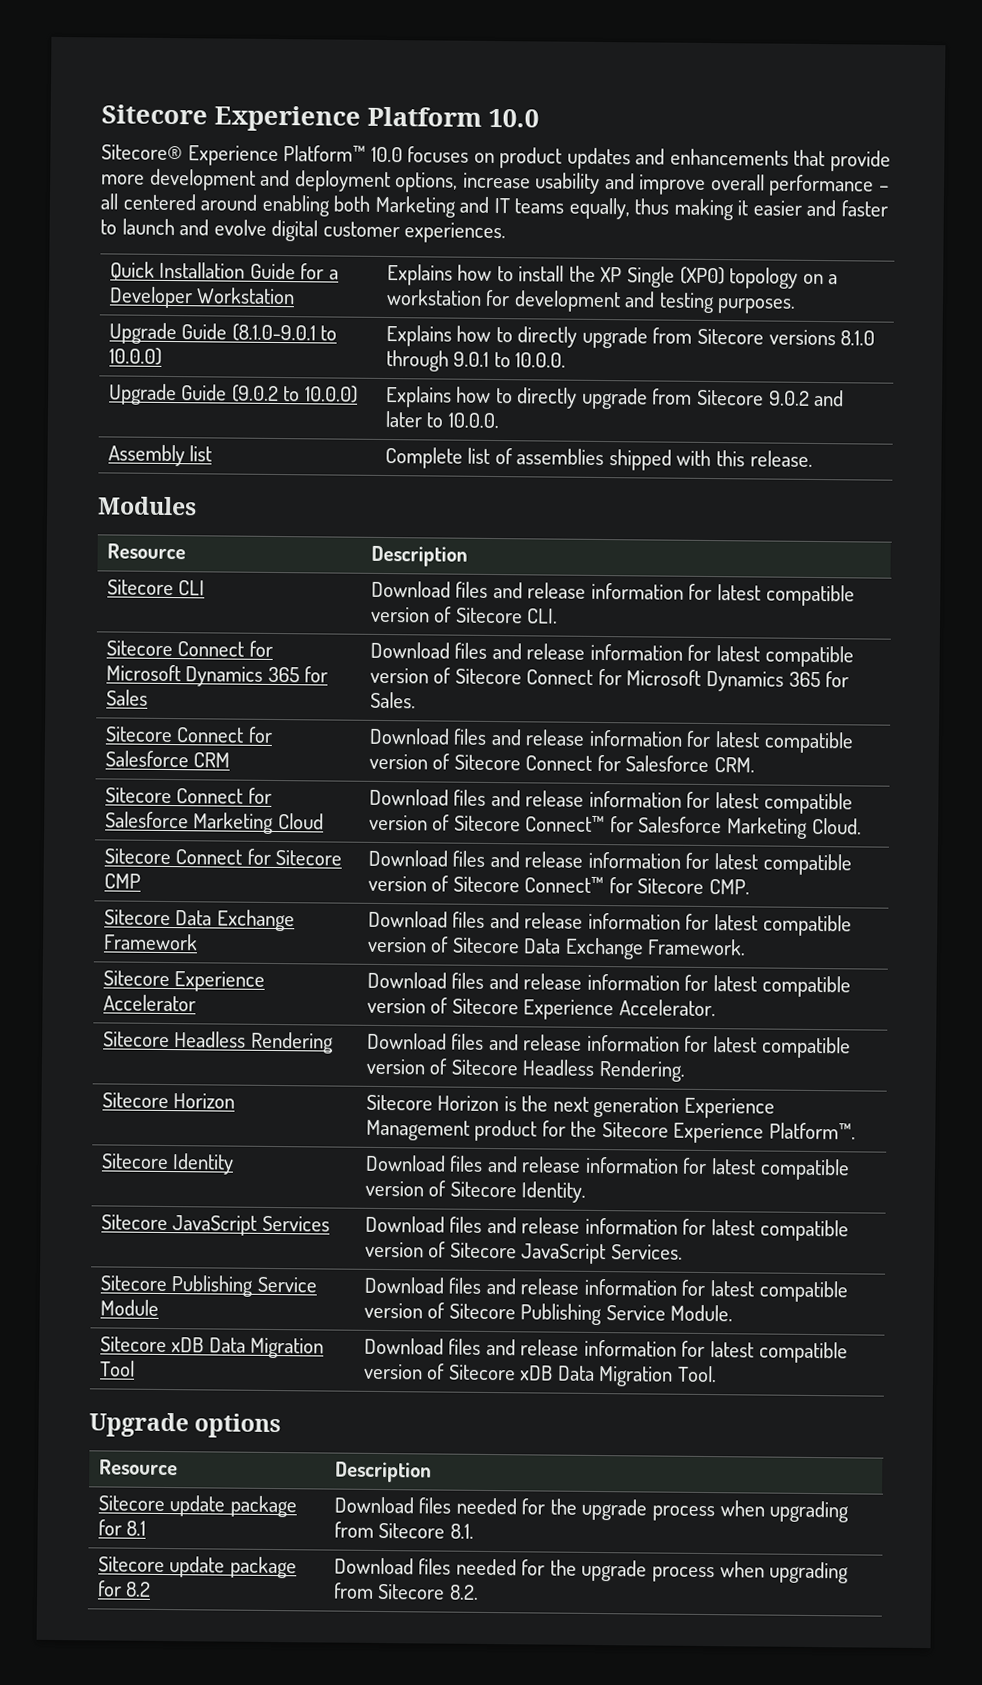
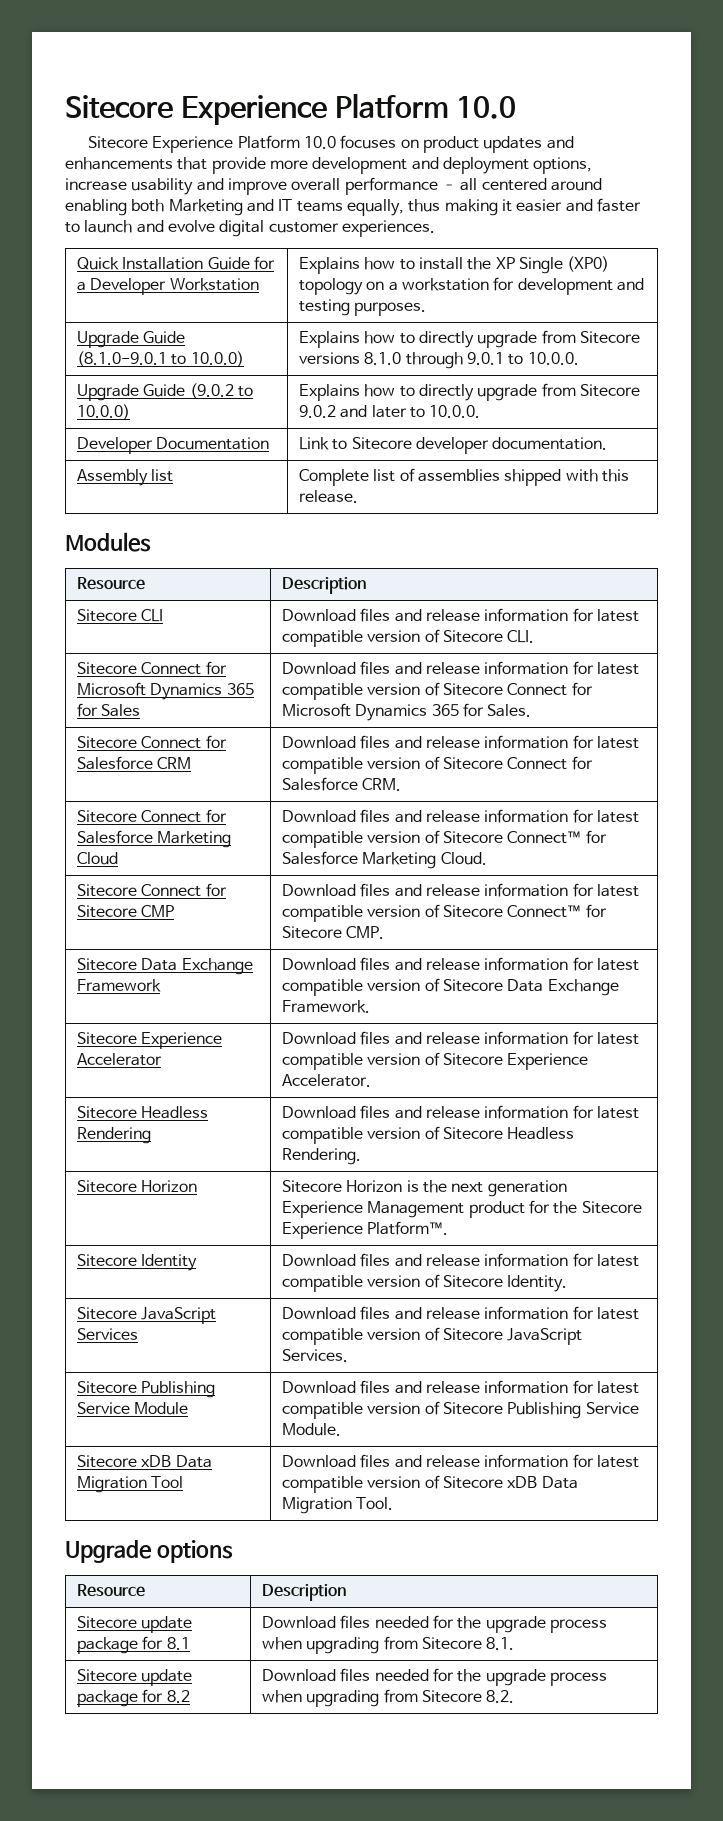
[101,144,367,167] Sitecore® Experience Platform™ -> [88,135,300,153] Sitecore Experience Platform
(499, 420) none -> [77,437,270,454] [299,437,608,454] // Developer Documentation | Link to Sitecore developer documentation.

